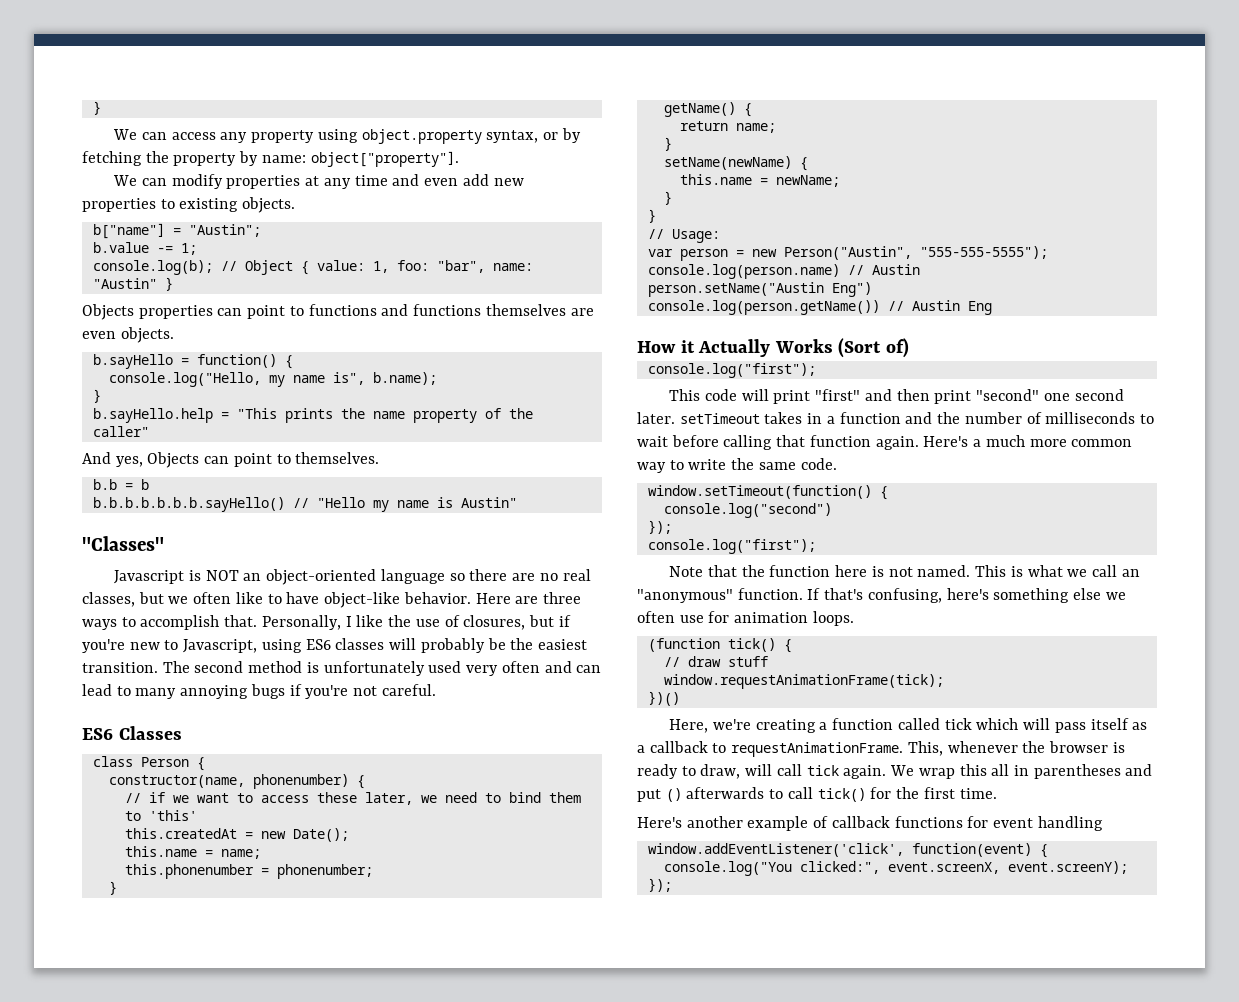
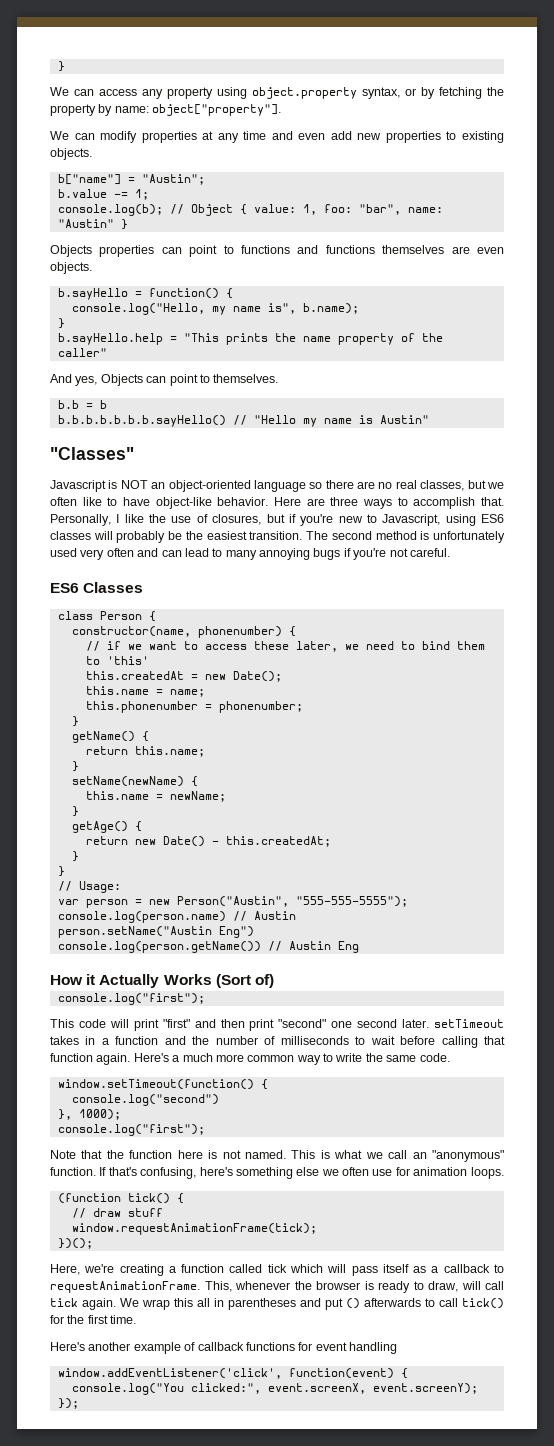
[735,123,776,133] name; -> [134,746,205,757] this.name;
(672, 198) none -> [71,821,142,833] [85,836,331,847] [71,851,79,862] // getAge() { // return new Date() - this.createdAt; // }
[647,520,672,534] }); -> [57,1109,121,1120] }, 1000);
[647,691,680,706] })() -> [57,1238,93,1249] })();

